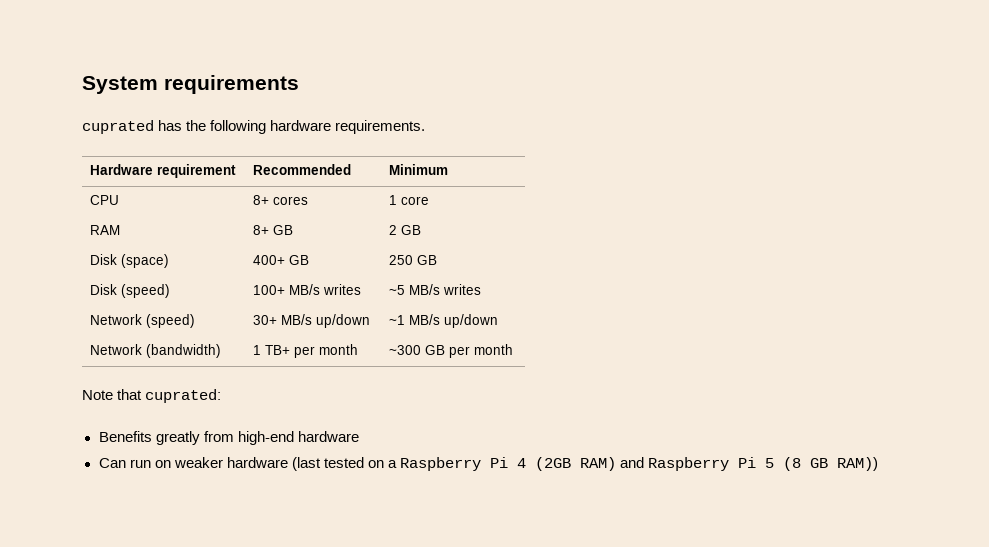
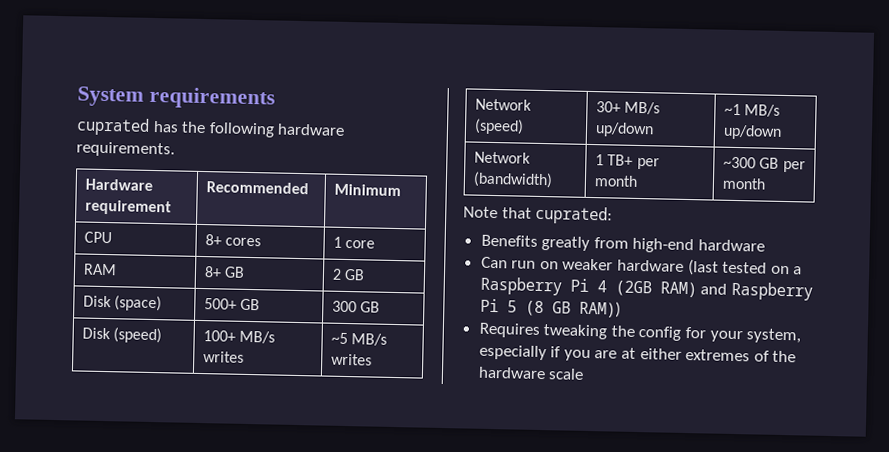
[253,255,310,265] [389,255,414,265] 400+ GB | 250 -> [204,298,261,311] [332,300,358,313] 500+ GB | 300
(879, 464) none -> [478,322,802,344] [478,344,797,363] [477,366,585,380] // Requires tweaking the config for your system, especially if you are at either extremes of the hardware scale

